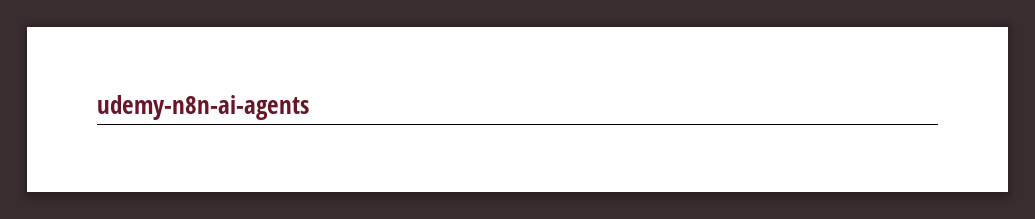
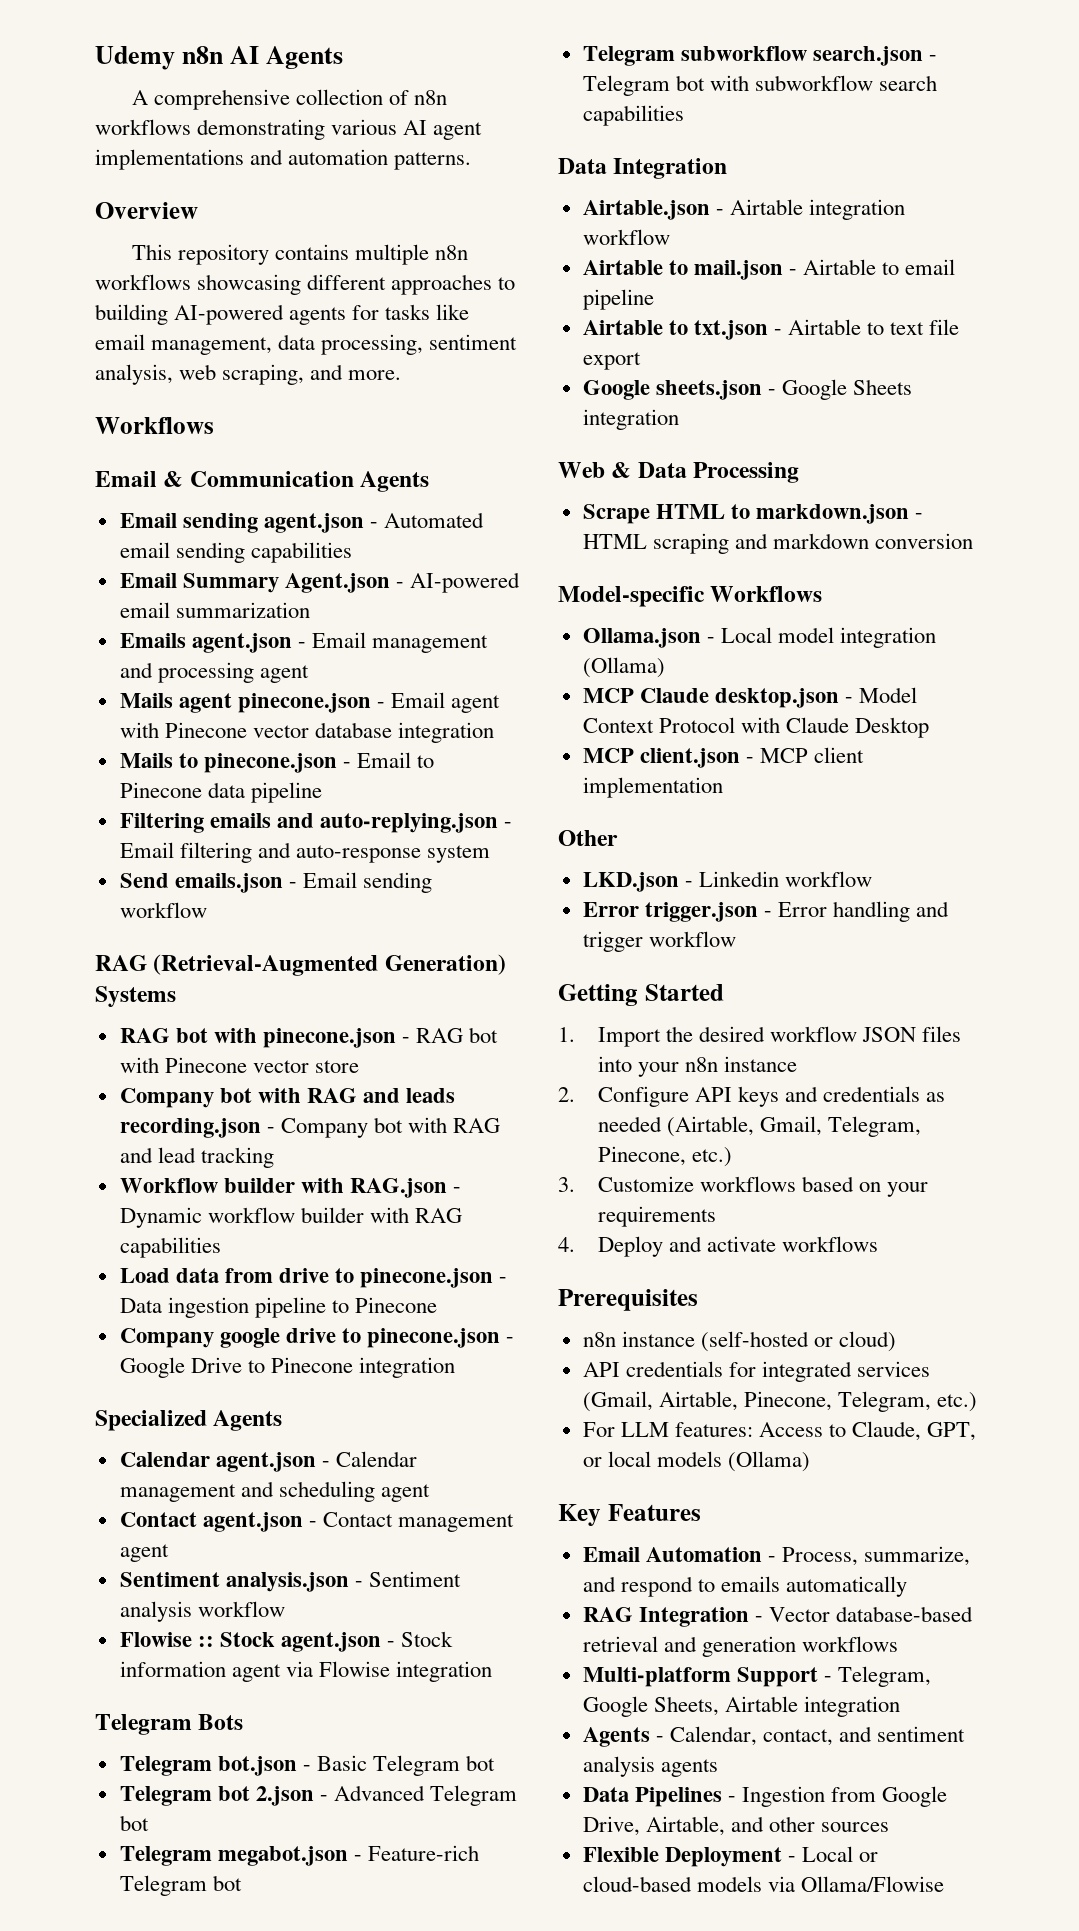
[97,95,309,120] udemy-n8n-ai-agents -> [95,46,344,70] [131,89,448,110] [95,119,483,140] [95,149,472,170] [95,202,198,219] [131,244,469,265] [95,274,516,295] [95,304,470,325] [95,334,518,355] [95,364,402,385] [95,417,214,434] [95,471,430,492] [119,512,485,533] [119,542,352,563] [119,572,521,593] [119,602,310,618] [119,632,489,653] [119,662,309,683] [119,692,501,713] [119,722,495,743] [119,752,435,773] [119,782,322,803] [119,813,513,833] [119,842,491,863] [119,872,433,893] [119,902,207,918] [95,954,506,976] [95,986,176,1007] [119,1027,499,1048] [119,1057,359,1073] [119,1088,456,1108] [119,1117,501,1138] [119,1147,274,1168] [119,1178,462,1198] [119,1207,463,1228] [119,1237,221,1258] [119,1268,508,1288] [119,1297,438,1318] [119,1328,515,1348] [119,1357,456,1378] [95,1410,283,1431] [119,1451,417,1472] [119,1481,430,1502] [119,1512,515,1532] [119,1544,169,1562] [119,1571,461,1592] [119,1601,285,1622] [119,1631,454,1652] [119,1661,493,1682] [95,1714,244,1735] [119,1755,496,1776] [119,1785,518,1806] [119,1815,149,1831] [119,1845,479,1866] [119,1875,242,1896] [582,46,937,66] [582,75,938,96] [582,105,684,126] [558,158,728,179] [582,199,905,220] [582,229,670,245] [582,259,956,280] [582,289,654,310] [582,319,960,340] [582,352,641,370] [582,379,913,400] [582,409,679,430] [558,462,800,483] [582,504,924,524] [582,533,974,554] [558,586,823,607] [582,627,937,648] [582,657,665,678] [582,687,918,708] [582,717,930,738] [582,747,865,768] [582,777,723,798] [558,830,618,846] [582,871,872,892] [582,901,950,922] [582,931,736,952] [558,984,724,1006] [558,1026,962,1047] [597,1056,798,1077] [558,1086,946,1107] [597,1116,922,1137] [597,1146,732,1167] [558,1176,929,1197] [597,1206,716,1227] [558,1236,879,1257] [558,1289,698,1311] [582,1331,897,1352] [582,1361,931,1382] [582,1391,978,1412] [582,1421,977,1441] [582,1451,810,1472] [558,1504,701,1526] [582,1546,971,1566] [582,1576,908,1597] [582,1606,974,1627] [582,1636,898,1657] [582,1666,931,1687] [582,1696,900,1717] [582,1726,966,1747] [582,1756,718,1777] [582,1786,948,1807] [582,1816,890,1836] [582,1846,879,1867] [582,1876,944,1892] Udemy n8n AI Agents // A comprehensive collection of n8n workflows demonstrating various AI agent implementations and automation patterns. // Overview // This repository contains multiple n8n workflows showcasing different approaches to building AI-powered agents for tasks like email management, data processing, sentiment analysis, web scraping, and more. // Workflows // Email & Communication Agents // Email sending agent.json - Automated email sending capabilities // Email Summary Agent.json - AI-powered email summarization // Emails agent.json - Email management and processing agent // Mails agent pinecone.json - Email agent with Pinecone vector database integration // Mails to pinecone.json - Email to Pinecone data pipeline // Filtering emails and auto-replying.json - Email filtering and auto-response system // Send emails.json - Email sending workflow // RAG (Retrieval-Augmented Generation) Systems // RAG bot with pinecone.json - RAG bot with Pinecone vector store // Company bot with RAG and leads recording.json - Company bot with RAG and lead tracking // Workflow builder with RAG.json - Dynamic workflow builder with RAG capabilities // Load data from drive to pinecone.json - Data ingestion pipeline to Pinecone // Company google drive to pinecone.json - Google Drive to Pinecone integration // Specialized Agents // Calendar agent.json - Calendar management and scheduling agent // Contact agent.json - Contact management agent // Sentiment analysis.json - Sentiment analysis workflow // Flowise :: Stock agent.json - Stock information agent via Flowise integration // Telegram Bots // Telegram bot.json - Basic Telegram bot // Telegram bot 2.json - Advanced Telegram bot // Telegram megabot.json - Feature-rich Telegram bot // Telegram subworkflow search.json - Telegram bot with subworkflow search capabilities // Data Integration // Airtable.json - Airtable integration workflow // Airtable to mail.json - Airtable to email pipeline // Airtable to txt.json - Airtable to text file export // Google sheets.json - Google Sheets integration // Web & Data Processing // Scrape HTML to markdown.json - HTML scraping and markdown conversion // Model-specific Workflows // Ollama.json - Local model integration (Ollama) // MCP Claude desktop.json - Model Context Protocol with Claude Desktop // MCP client.json - MCP client implementation // Other // LKD.json - Linkedin workflow // Error trigger.json - Error handling and trigger workflow // Getting Started // 1. Import the desired workflow JSON files into your n8n instance // 2. Configure API keys and credentials as needed (Airtable, Gmail, Telegram, Pinecone, etc.) // 3. Customize workflows based on your requirements // 4. Deploy and activate workflows // Prerequisites // n8n instance (self-hosted or cloud) // API credentials for integrated services (Gmail, Airtable, Pinecone, Telegram, etc.) // For LLM features: Access to Claude, GPT, or local models (Ollama) // Key Features // Email Automation - Process, summarize, and respond to emails automatically // RAG Integration - Vector database-based retrieval and generation workflows // Multi-platform Support - Telegram, Google Sheets, Airtable integration // Agents - Calendar, contact, and sentiment analysis agents // Data Pipelines - Ingestion from Google Drive, Airtable, and other sources // Flexible Deployment - Local or cloud-based models via Ollama/Flowise

